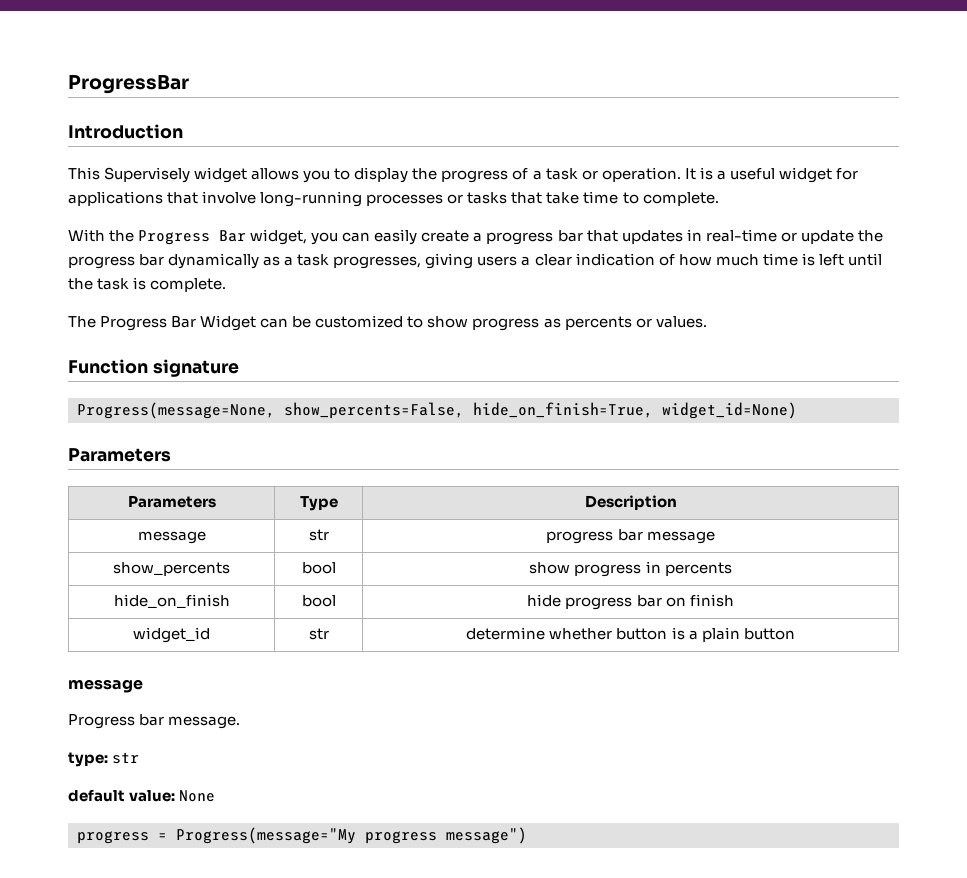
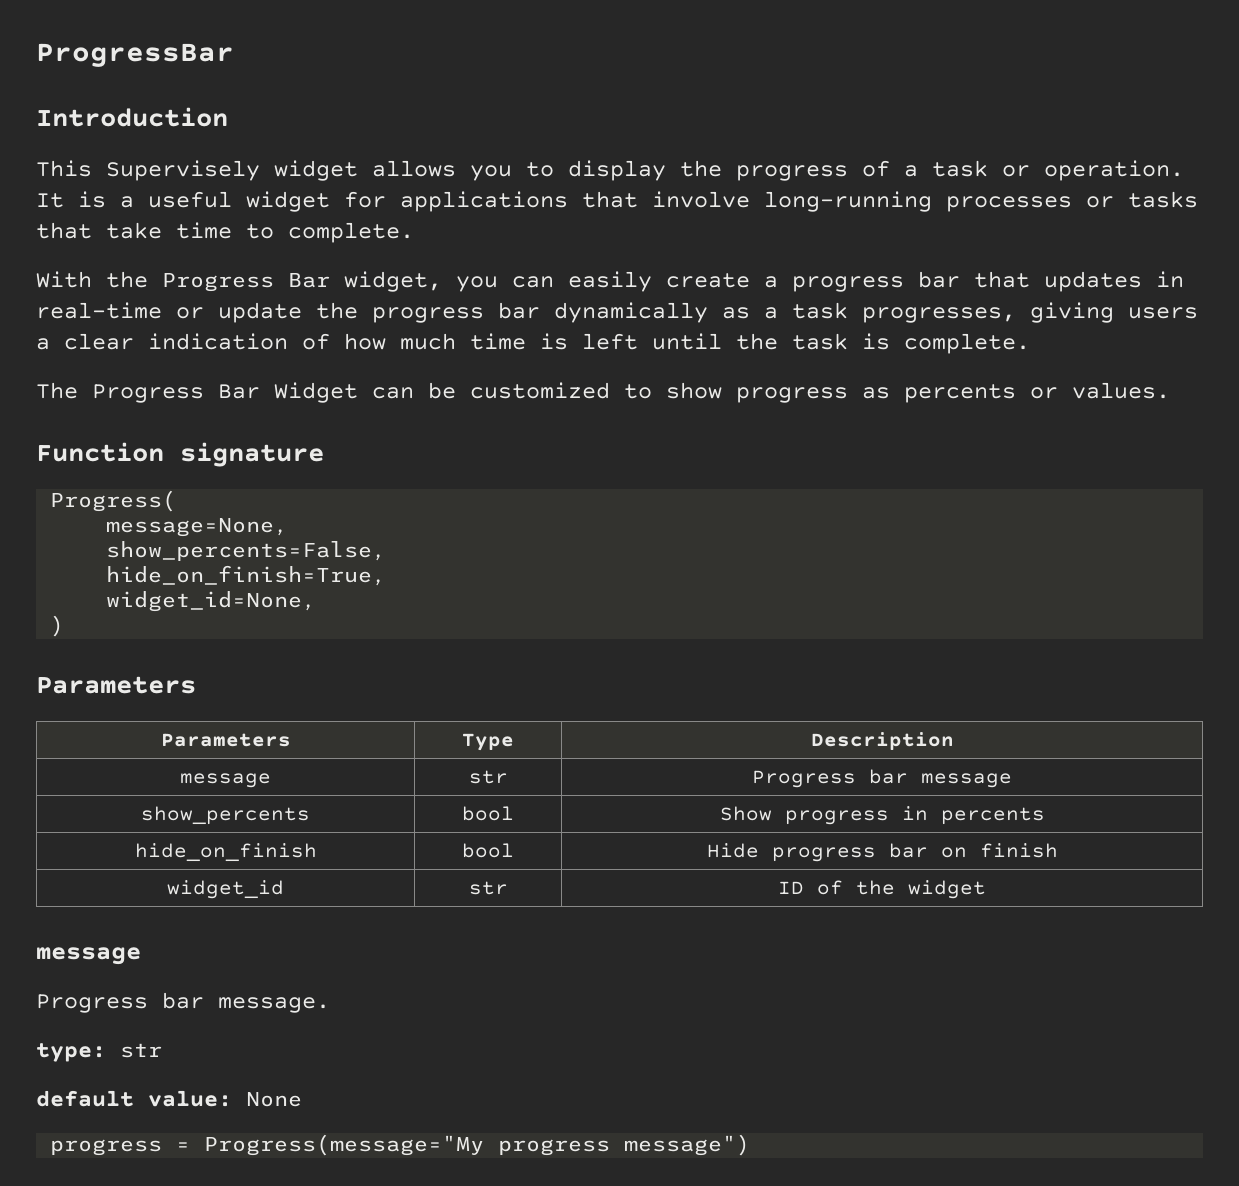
[77,402,275,419] Progress(message=None, -> [50,490,177,512] [106,518,289,537] Progress( // message=None, //
(464, 410) none -> (387, 551) //
[662,402,797,419] widget_id=None) -> [106,591,317,612] [50,615,65,637] // widget_id=None, // )
[546,531,614,544] progress -> [752,770,856,788] Progress
[529,562,571,574] show -> [719,806,772,821] Show
[527,594,562,607] hide -> [706,843,759,858] Hide
[466,627,795,642] determine whether button is a plain button -> [778,880,986,899] ID of the widget

